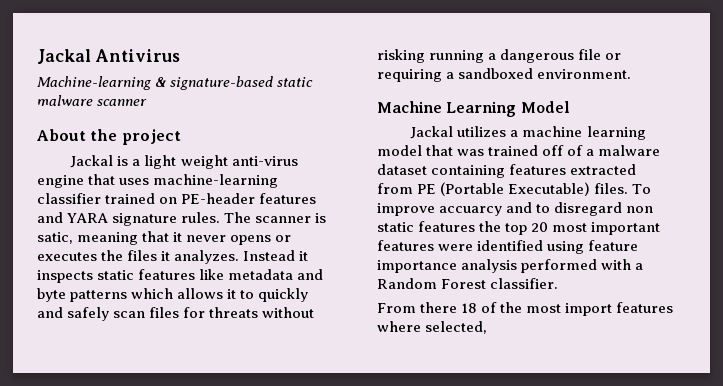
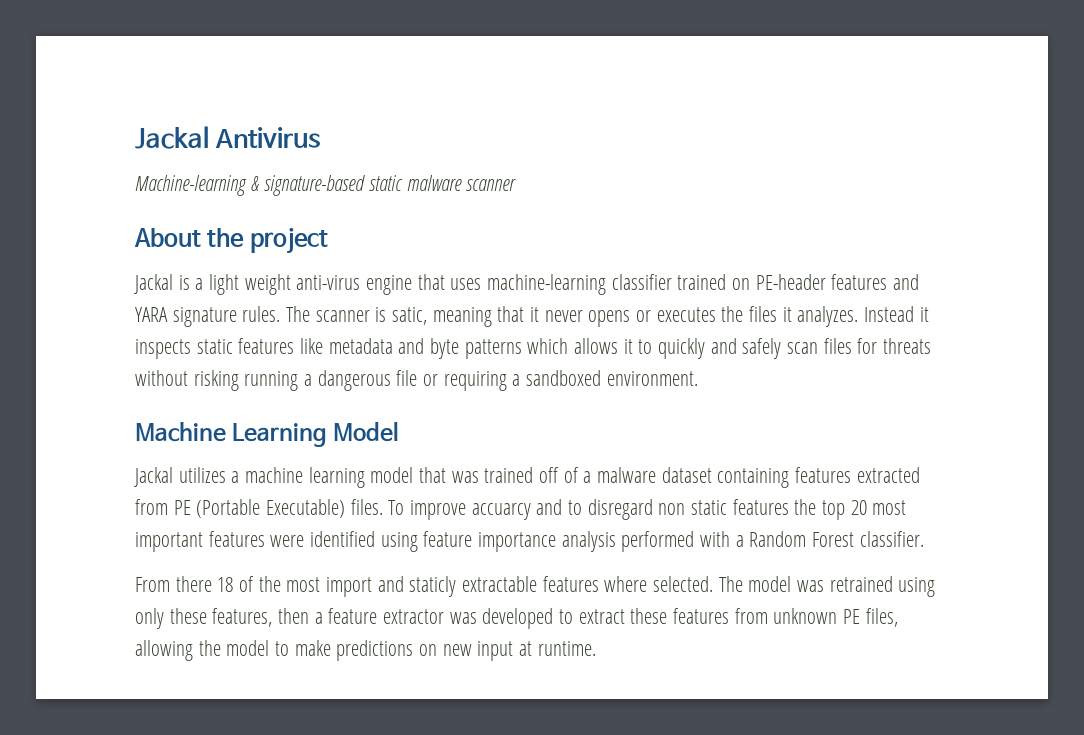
[616,302,674,313] [377,321,488,334] features where selected, -> [377,576,936,597] [135,608,898,629] [135,640,596,661] and staticly extractable features where selected. The model was retrained using only these features, then a feature extractor was developed to extract these features from unknown PE files, allowing the model to make predictions on new input at runtime.

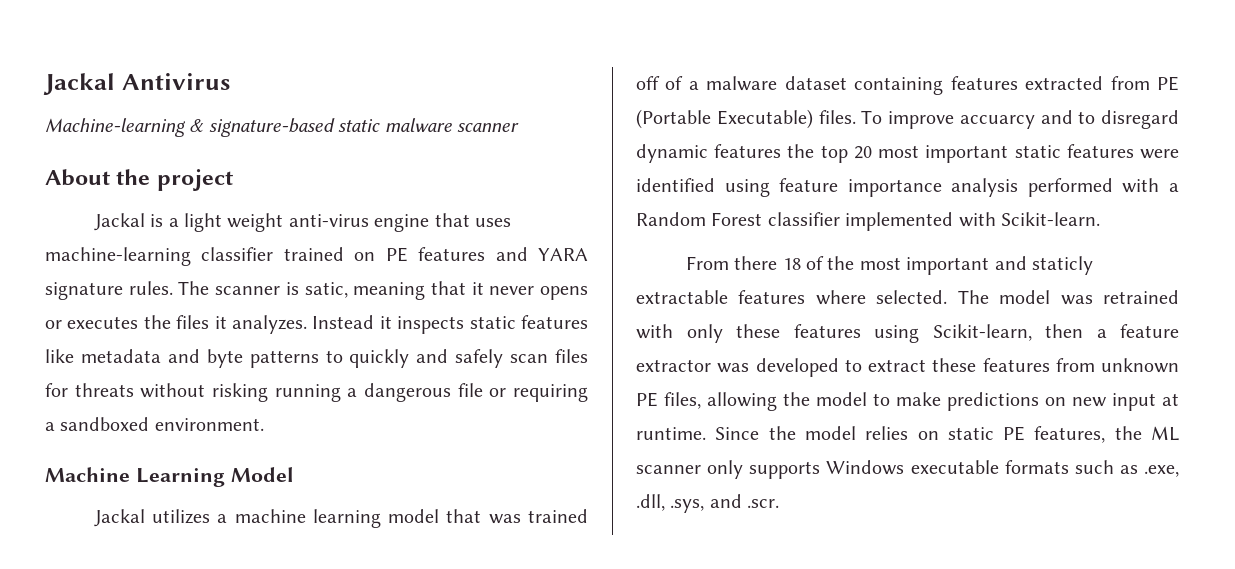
[755,274,826,290] PE-header -> [385,247,408,262] PE
[527,338,633,354] which allows it -> (319, 359) none
[658,500,728,515] non static -> [636,144,708,163] dynamic
(203, 542) none -> [1014,145,1061,158] static
[859,531,924,547] classifier. -> [767,212,1100,231] classifier implemented with Scikit-learn.
[326,577,373,597] import -> [906,257,990,275] important
[898,577,936,597] using -> [636,324,673,339] with
[212,608,273,627] features, -> [793,324,1032,343] features using Scikit-learn,
(596, 648) none -> [715,426,1179,443] [636,460,1179,479] [636,494,780,513] Since the model relies on static PE features, the ML scanner only supports Windows executable formats such as .exe, .dll, .sys, and .scr.

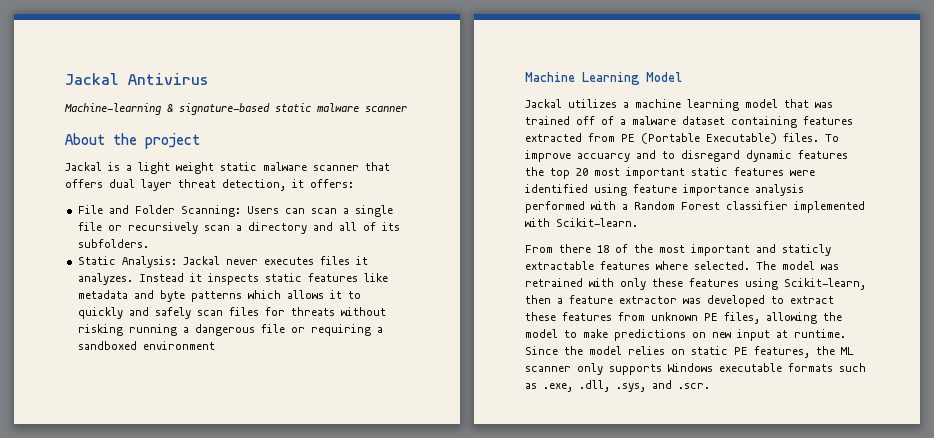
[288,213,512,232] [45,247,588,266] [45,281,588,300] [45,315,171,329] anti-virus engine that uses machine-learning classifier trained on PE features and YARA signature rules. The scanner is satic, meaning that it never opens or executes the -> [220,162,390,171] [65,179,354,191] [77,205,393,217] [77,222,400,234] [77,239,149,248] [77,256,314,268] static malware scanner that offers dual layer threat detection, it offers: // File and Folder Scanning: Users can scan a single file or recursively scan a directory and all of its subfolders. // Static Analysis: Jackal never executes
(319, 359) none -> [247,290,342,299] which allows it
[154,418,264,431] environment. -> [142,341,215,350] environment

